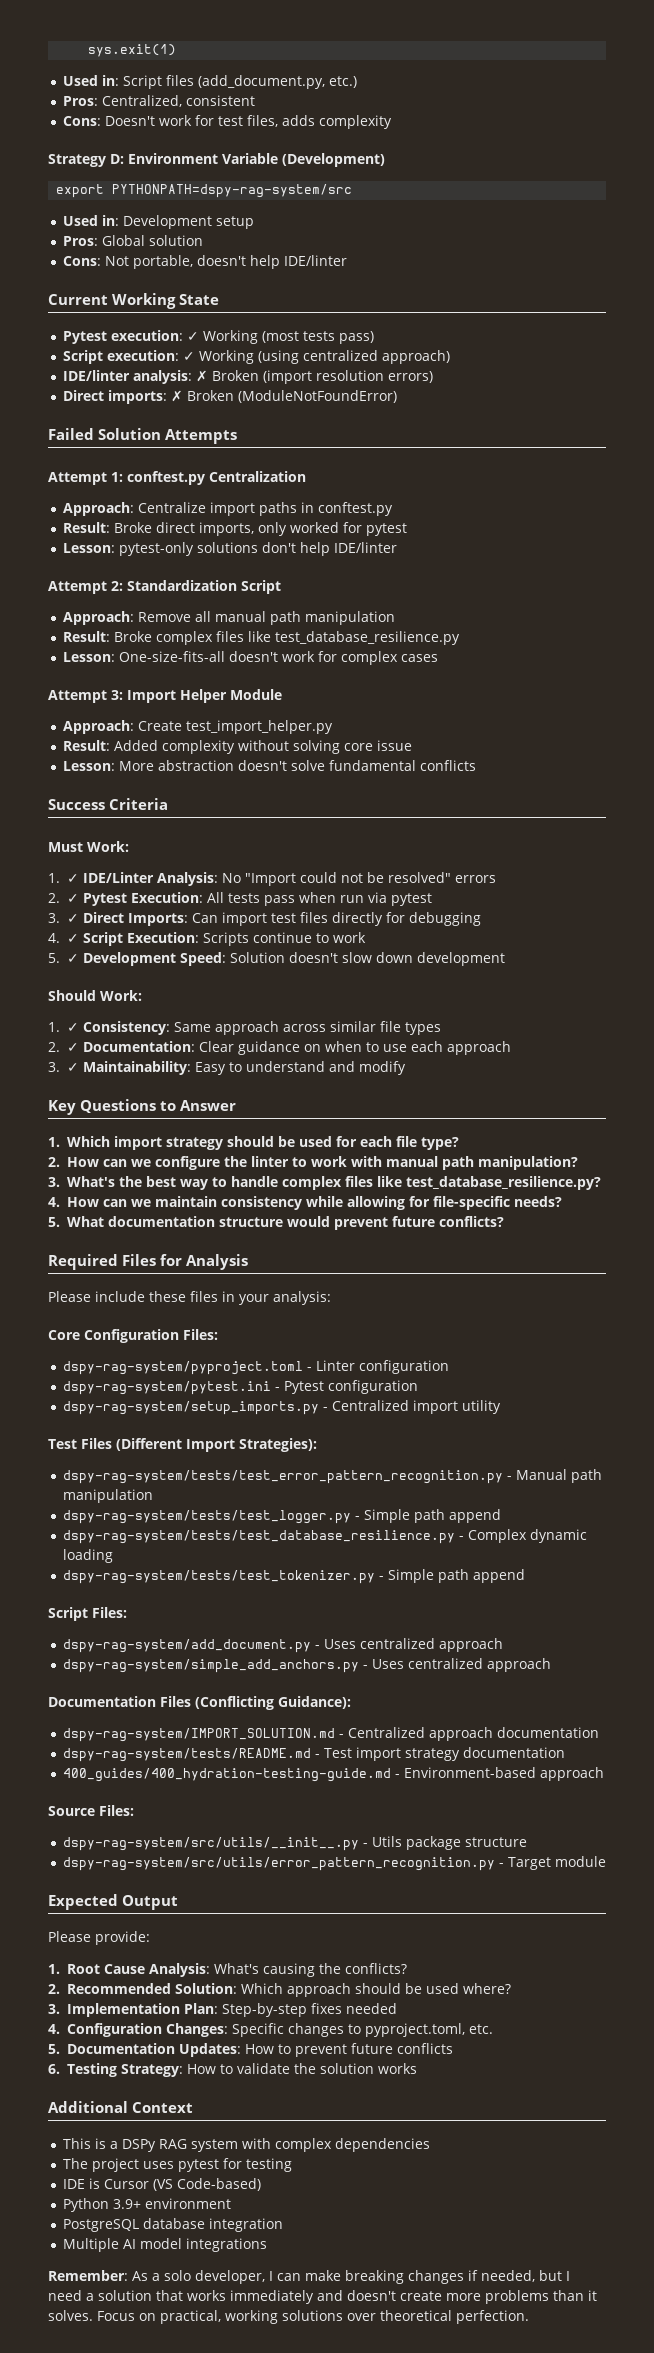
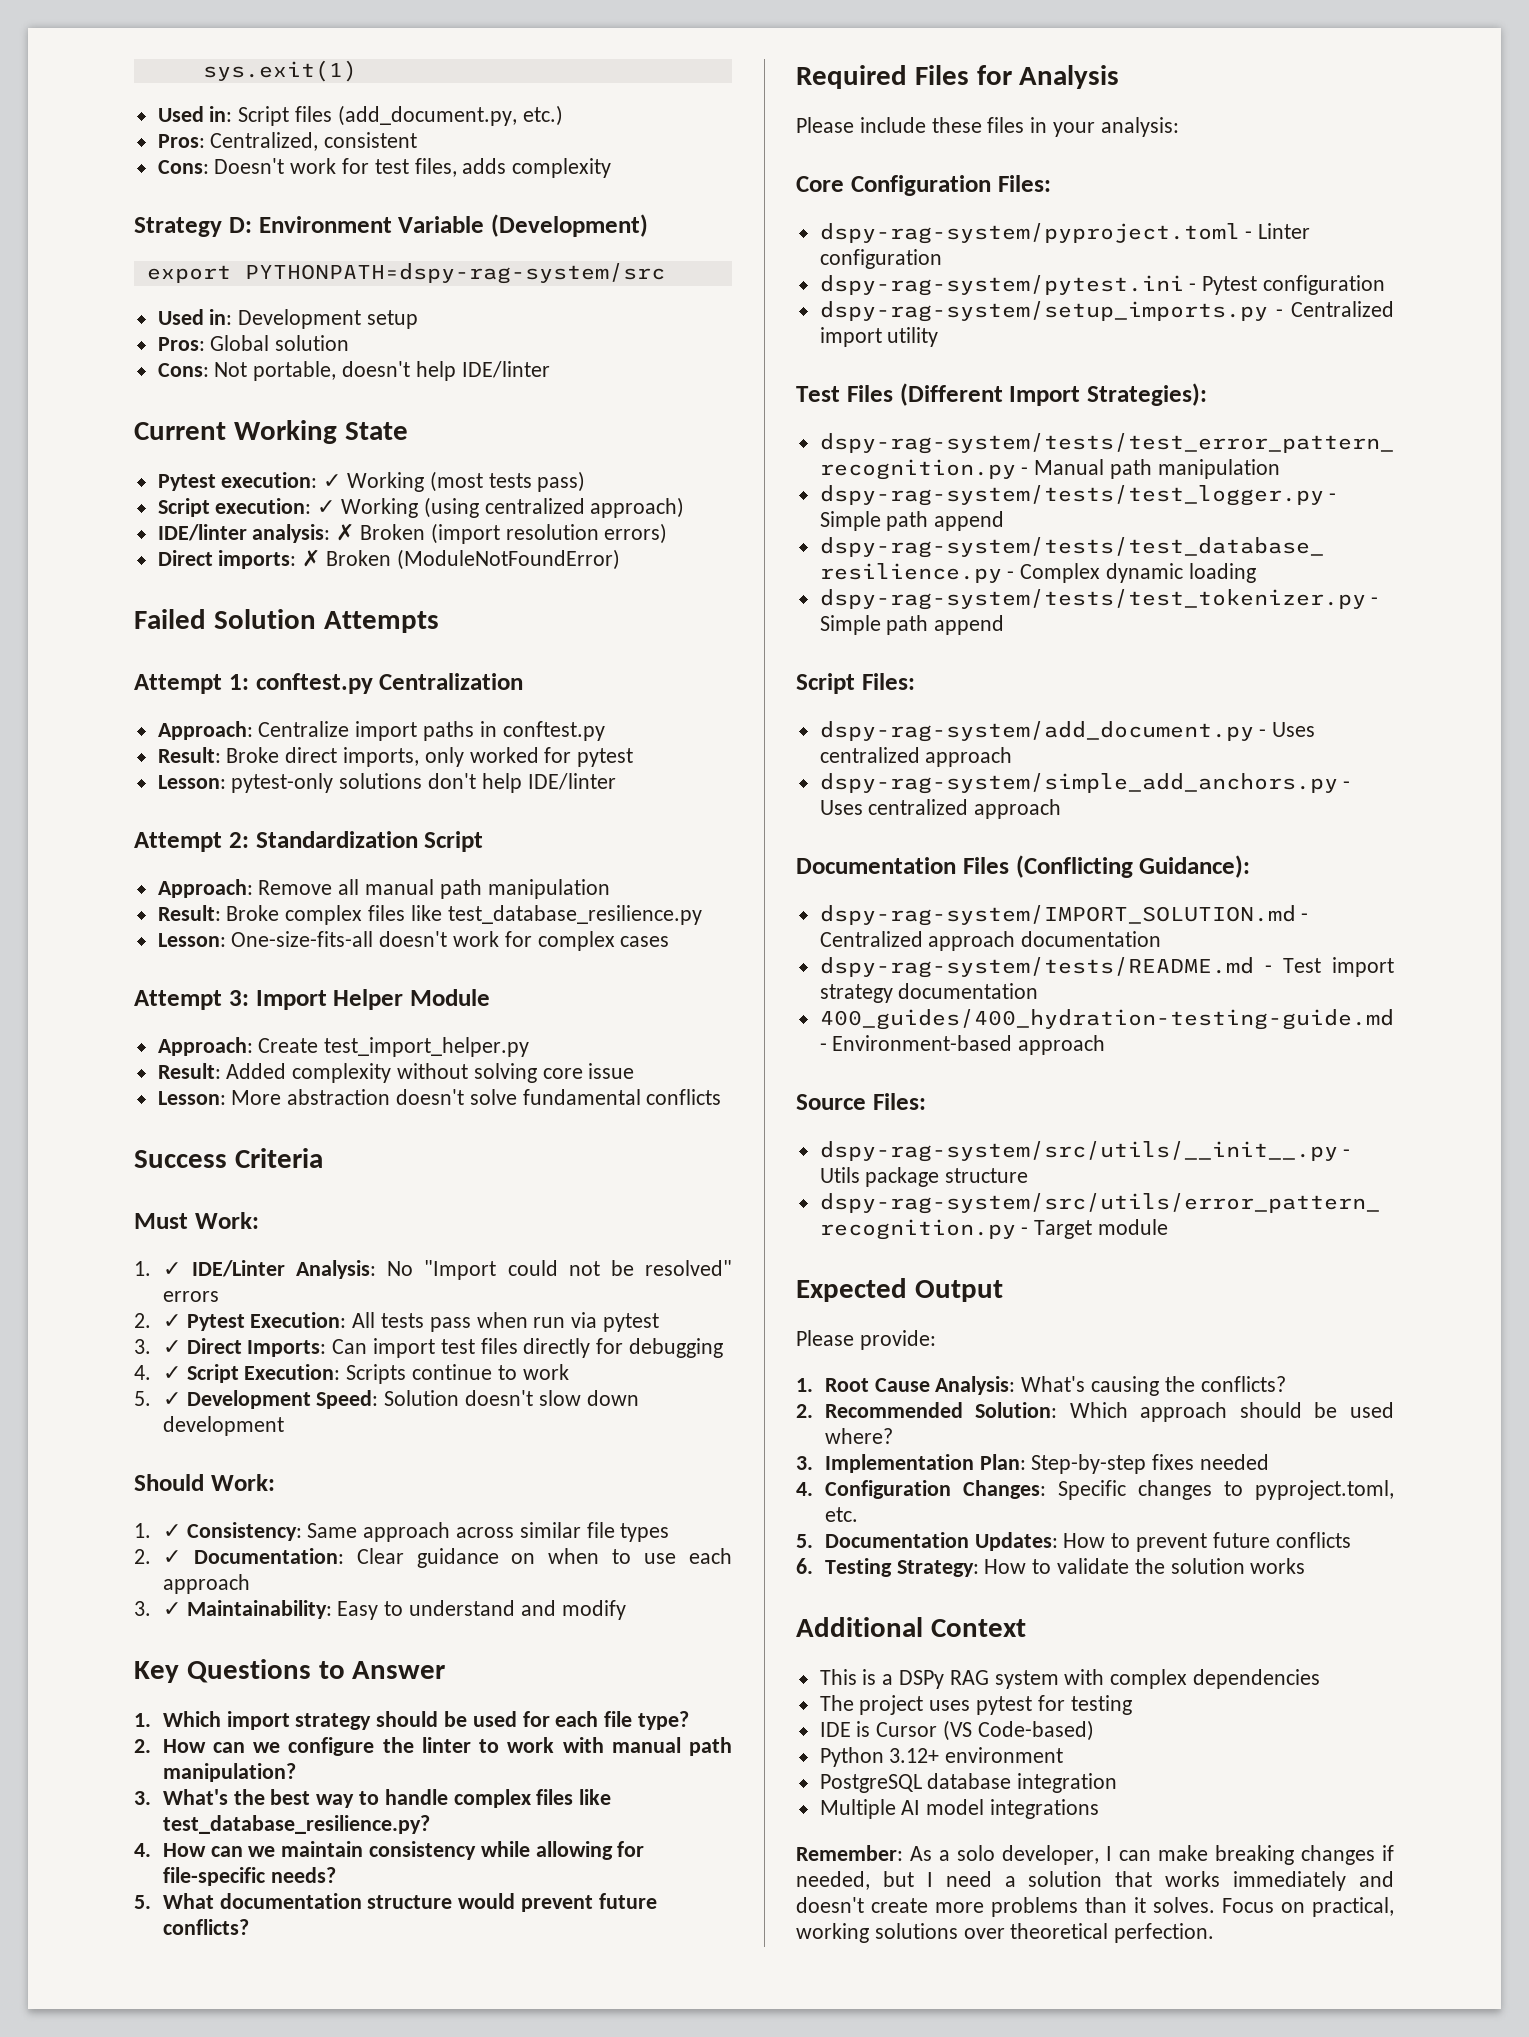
[112,2199,141,2209] 3.9+ -> [889,1748,940,1763] 3.12+

